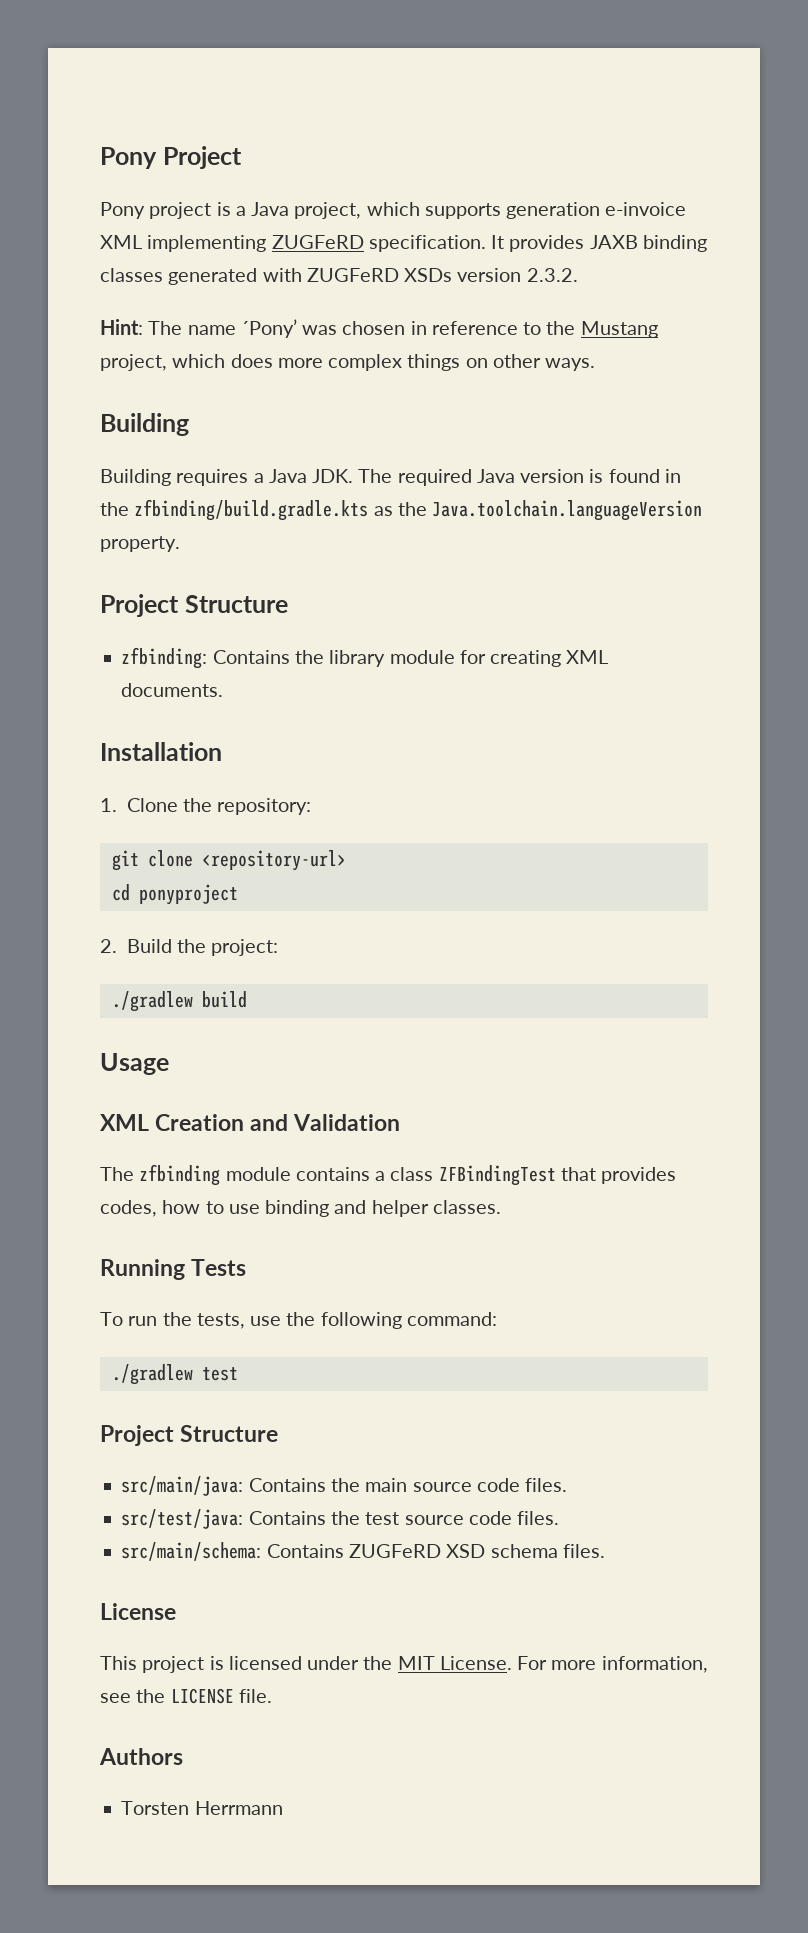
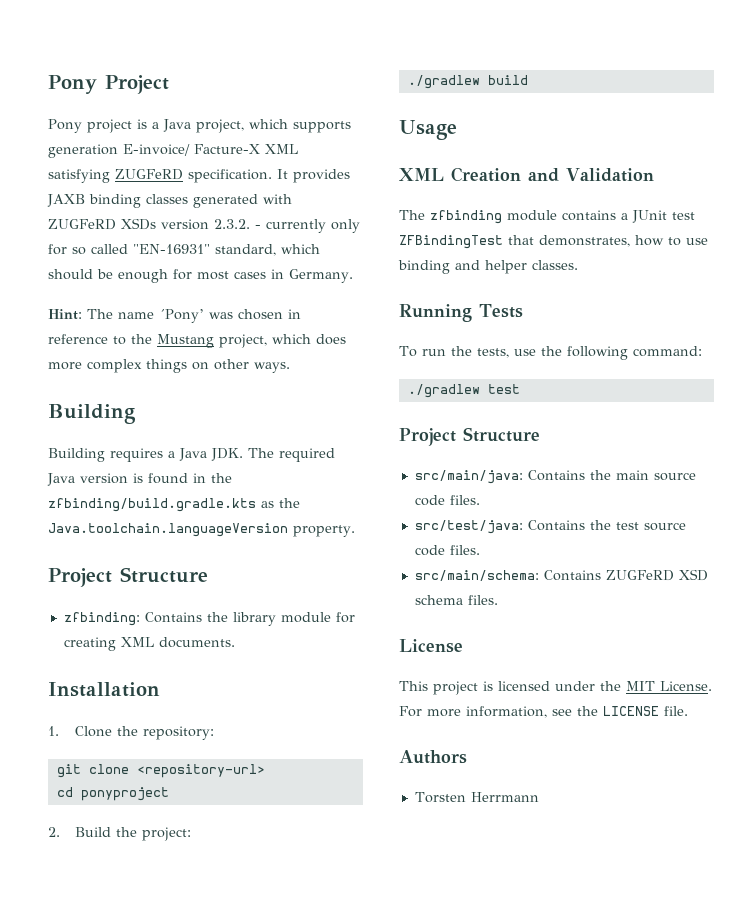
[605,202,687,216] [100,235,267,252] e-invoice XML implementing -> [123,144,298,156] [48,169,110,183] E-invoice/ Facture-X XML satisfying
(578, 275) none -> [255,219,360,233] [48,244,320,256] [48,269,353,283] - currently only for so called "EN-16931" standard, which should be enough for most cases in Germany.
[390,1165,677,1186] [100,1200,157,1217] class ZFBindingTest that provides codes, -> [632,210,695,223] [399,235,630,249] JUnit test ZFBindingTest that demonstrates,

